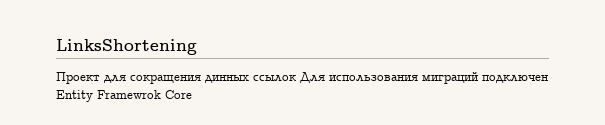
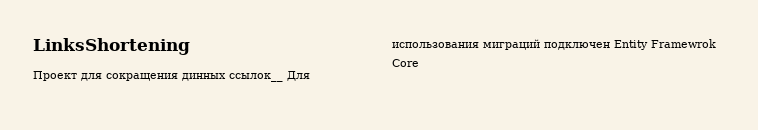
[253,75,296,82] ссылок -> [229,73,283,82] ссылок__

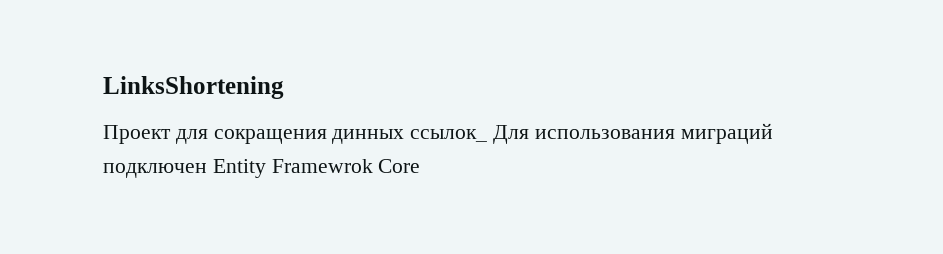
[229,73,283,82] ссылок__ -> [410,129,488,142] ссылок_

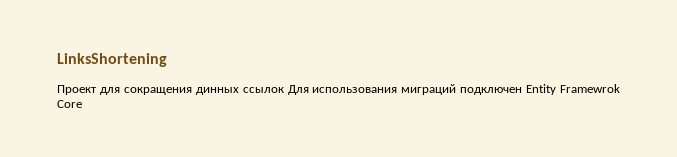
[410,129,488,142] ссылок_ -> [242,87,284,93] ссылок

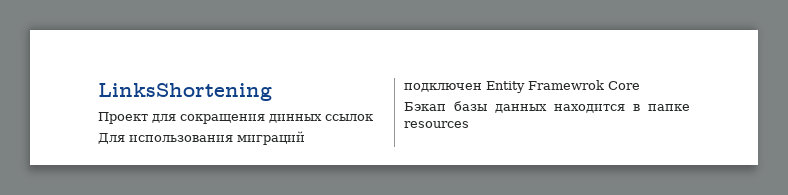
(284, 90) none -> (373, 117) //
(82, 104) none -> [404,101,690,113] [404,121,469,128] // Бэкап базы данных находится в папке resources

